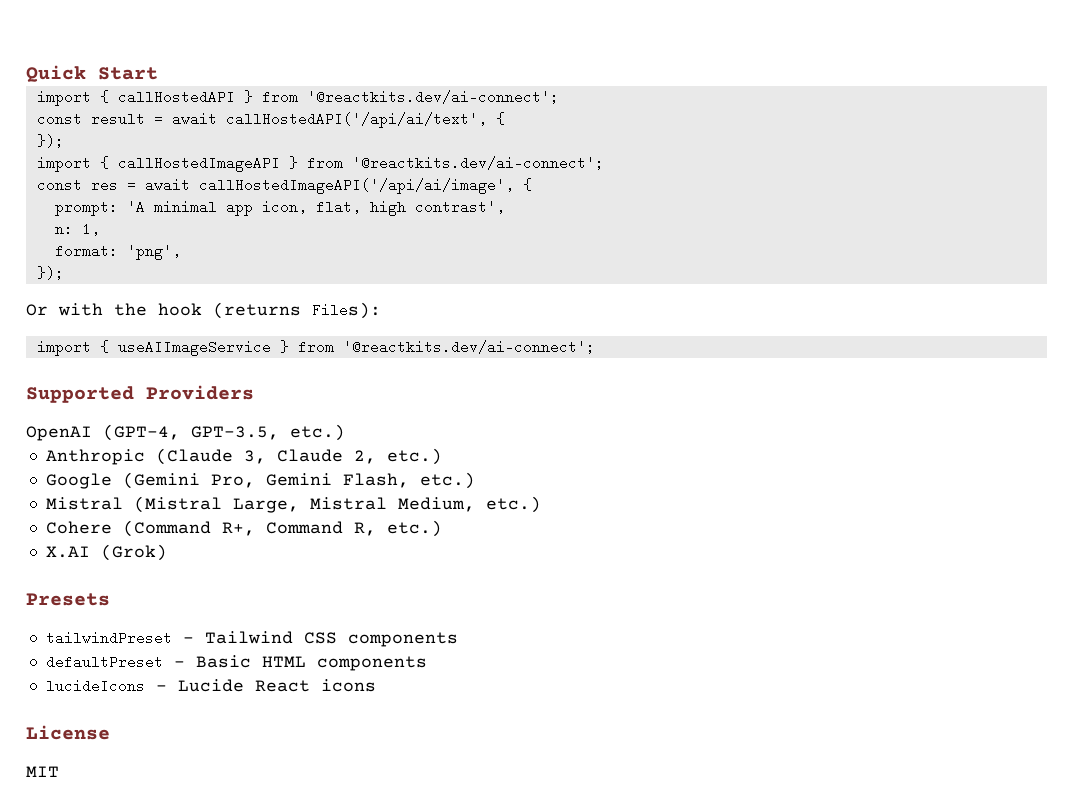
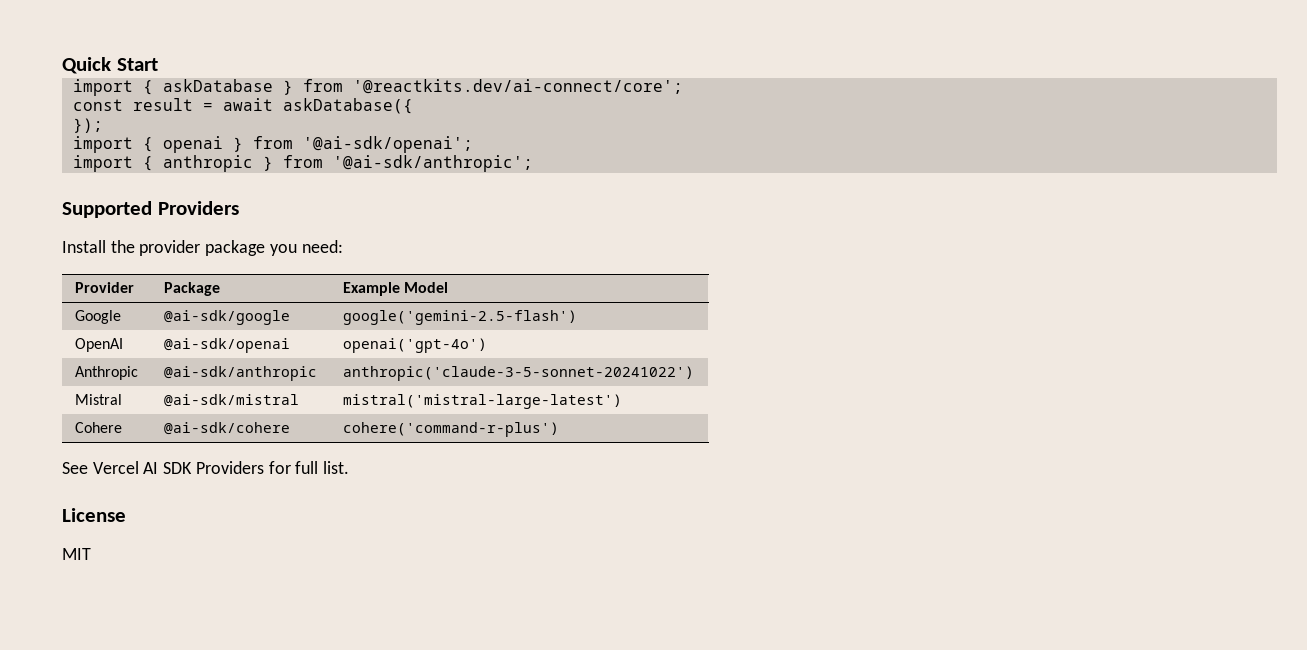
[117,90,559,104] callHostedAPI } from '@reactkits.dev/ai-connect'; -> [162,79,683,95] askDatabase } from '@reactkits.dev/ai-connect/core';
[225,112,505,128] callHostedAPI('/api/ai/text', { -> [282,98,413,114] askDatabase({
[117,156,604,172] [36,178,532,194] [54,200,505,216] [54,222,100,236] [54,244,181,260] [36,266,64,280] [26,302,381,319] [36,340,595,356] callHostedImageAPI } from '@reactkits.dev/ai-connect'; // const res = await callHostedImageAPI('/api/ai/image', { // prompt: 'A minimal app icon, flat, high contrast', // n: 1, // format: 'png', // }); // Or with the hook (returns Files): // import { useAIImageService } from '@reactkits.dev/ai-connect'; -> [162,136,473,153] [72,155,533,172] openai } from '@ai-sdk/openai'; // import { anthropic } from '@ai-sdk/anthropic';
[26,424,345,441] [45,448,442,465] [45,472,475,489] [45,496,541,513] [45,520,442,537] [45,544,167,561] [26,593,110,606] [45,631,458,647] [45,655,427,671] [45,679,376,693] OpenAI (GPT-4, GPT-3.5, etc.) // Anthropic (Claude 3, Claude 2, etc.) // Google (Gemini Pro, Gemini Flash, etc.) // Mistral (Mistral Large, Mistral Medium, etc.) // Cohere (Command R+, Command R, etc.) // X.AI (Grok) // Presets // tailwindPreset - Tailwind CSS components // defaultPreset - Basic HTML components // lucideIcons - Lucide React icons -> [62,240,343,256] [74,282,134,293] [163,282,220,296] [342,282,449,296] [74,310,121,324] [163,310,290,325] [342,310,577,325] [74,338,123,352] [163,338,290,353] [342,338,487,353] [74,366,138,380] [163,366,317,381] [342,366,694,381] [74,394,122,405] [163,394,299,407] [342,394,622,409] [74,422,122,433] [163,422,290,435] [342,422,559,437] [62,461,350,474] Install the provider package you need: // Provider | Package | Example Model // Google | @ai-sdk/google | google('gemini-2.5-flash') // OpenAI | @ai-sdk/openai | openai('gpt-4o') // Anthropic | @ai-sdk/anthropic | anthropic('claude-3-5-sonnet-20241022') // Mistral | @ai-sdk/mistral | mistral('mistral-large-latest') // Cohere | @ai-sdk/cohere | cohere('command-r-plus') // See Vercel AI SDK Providers for full list.

